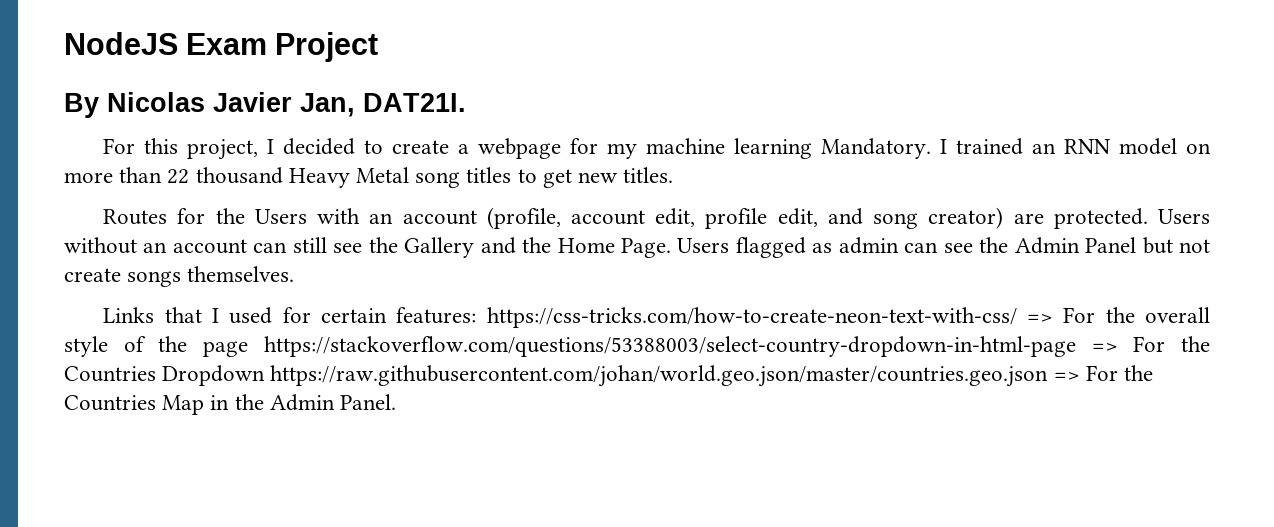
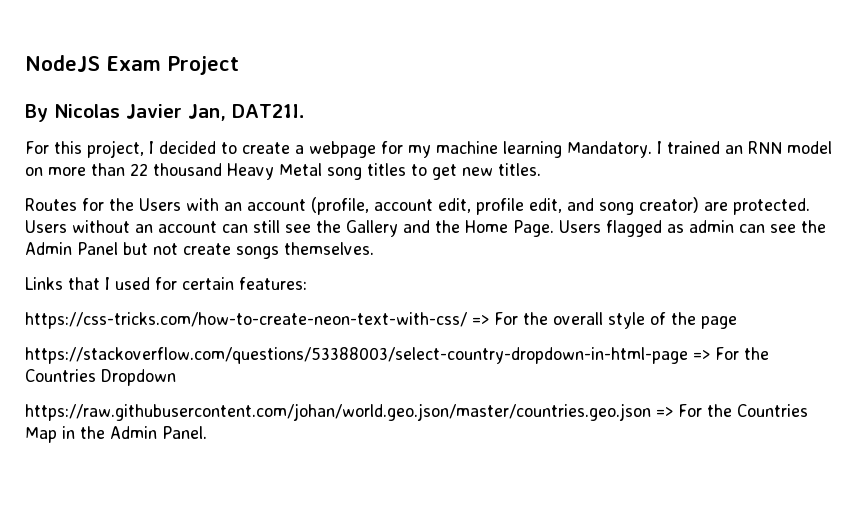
(477, 315) none -> (307, 283) //
(249, 349) none -> (737, 322) //
(266, 375) none -> (176, 377) //

